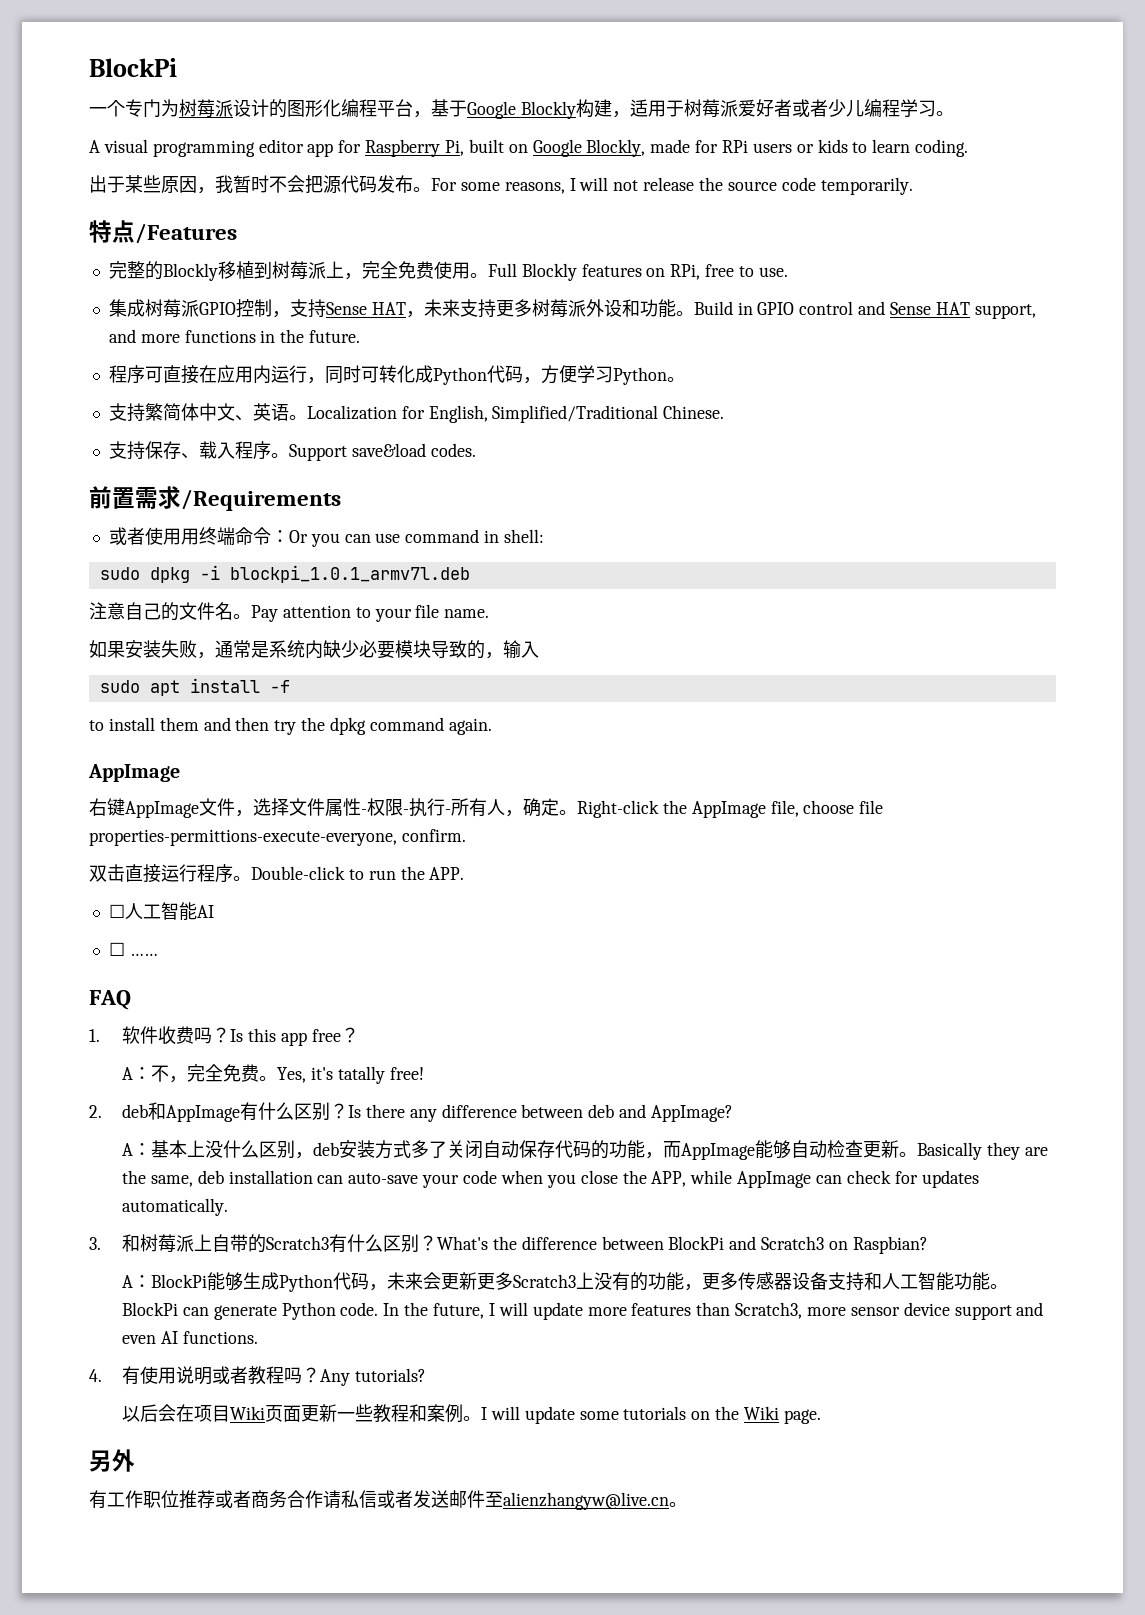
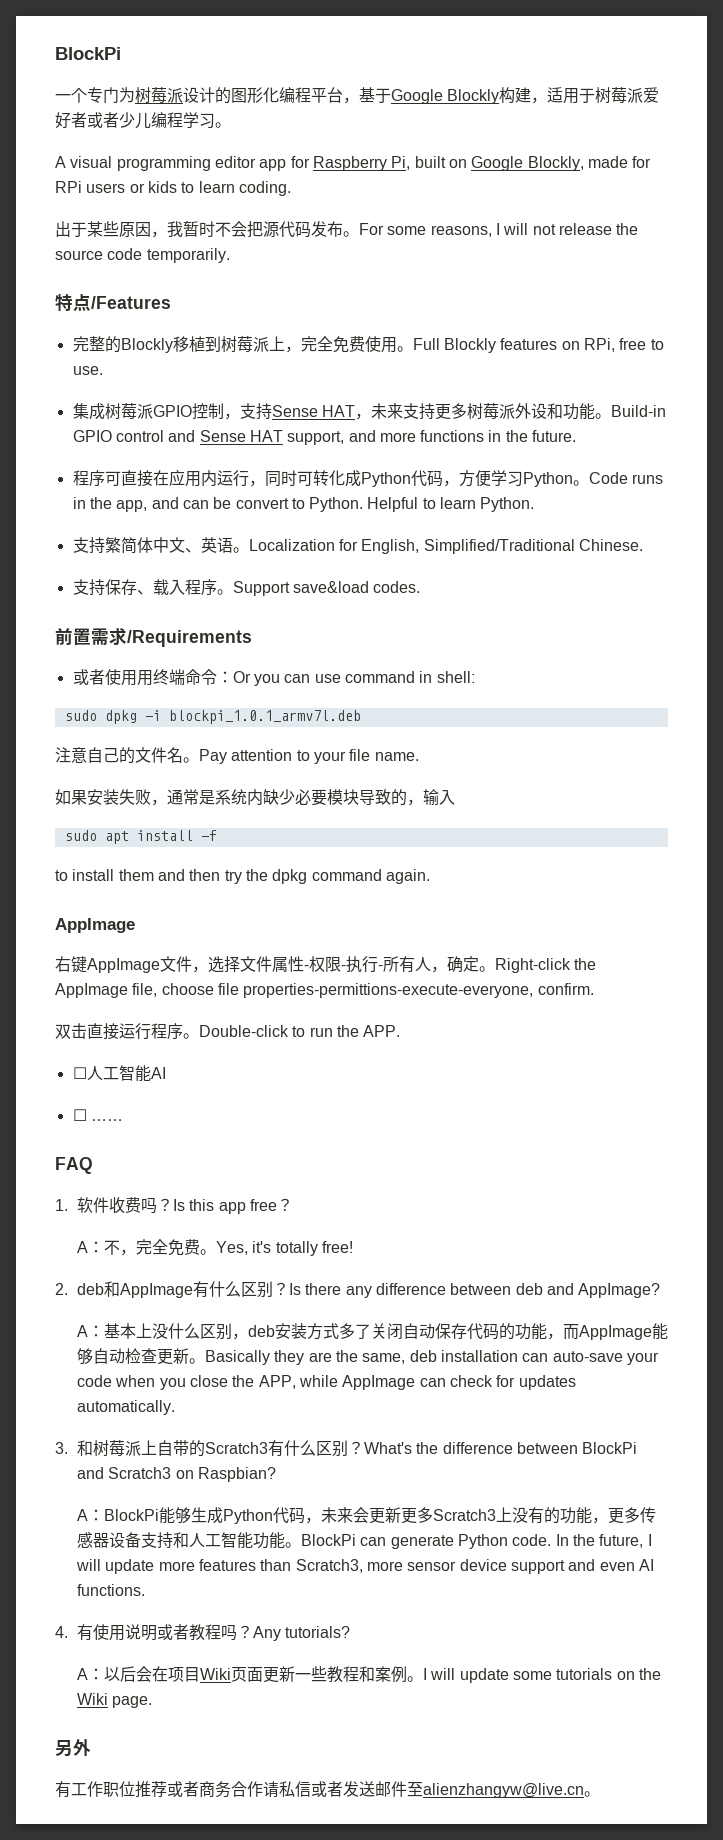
[693,301,753,315] Build in -> [610,405,666,417] Build-in
(685, 379) none -> [588,472,663,484] [72,497,535,512] Code runs in the app, and can be convert to Python. Helpful to learn Python.
[337,1066,385,1084] tatally -> [275,1241,318,1256] totally
(426, 1375) none -> [76,1668,104,1680] A：

